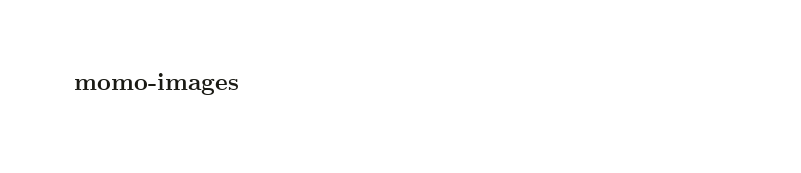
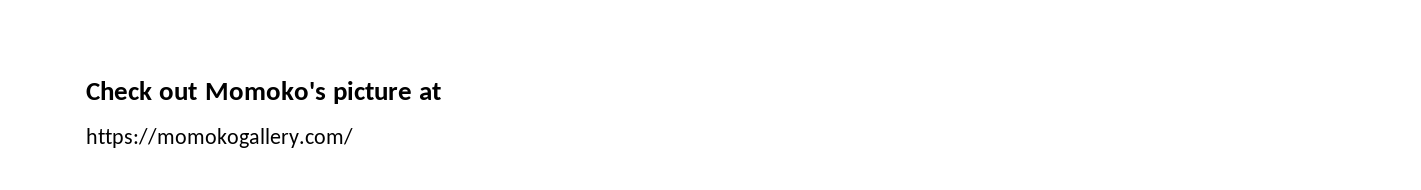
[74,73,239,95] momo-images -> [86,81,442,104] [86,128,353,148] Check out Momoko's picture at // https://momokogallery.com/

